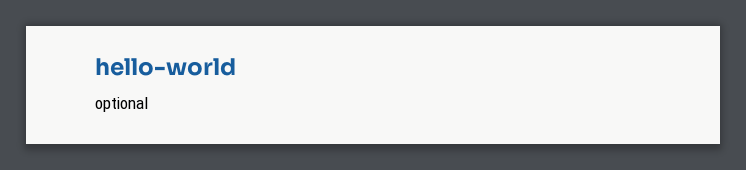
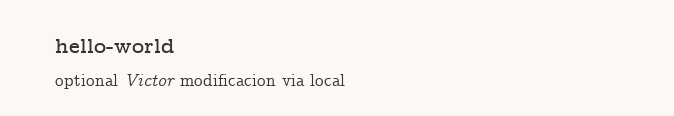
(148, 104) none -> [124,73,345,86] Victor modificacion via local

